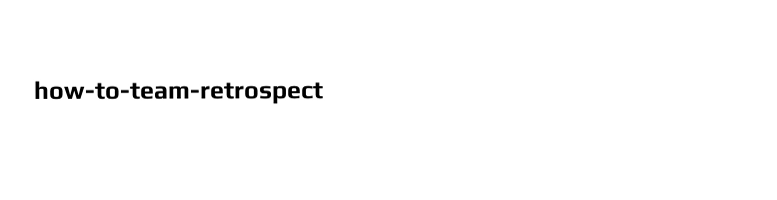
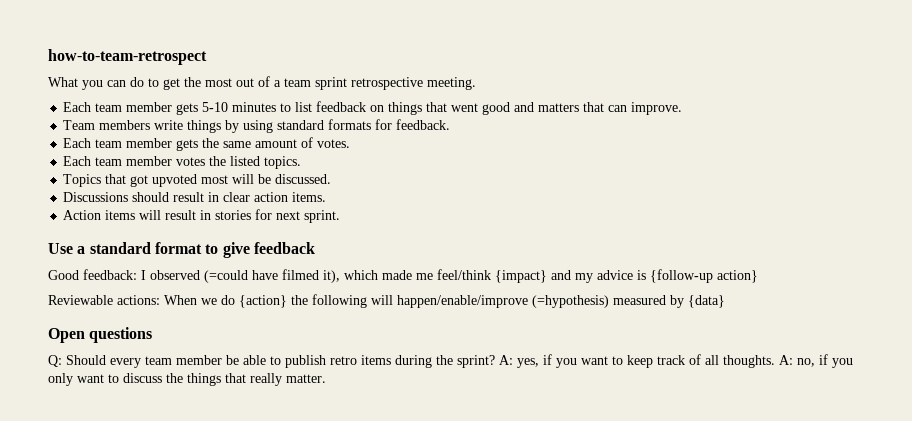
(324, 92) none -> [48,76,476,90] [63,101,683,115] [63,119,451,133] [63,137,351,151] [63,156,302,169] [63,174,332,187] [63,192,327,202] [63,209,341,223] [48,242,315,258] [48,269,758,283] [48,294,725,308] [48,327,153,343] [48,354,853,368] [48,373,326,386] // What you can do to get the most out of a team sprint retrospective meeting. // Each team member gets 5-10 minutes to list feedback on things that went good and matters that can improve. // Team members write things by using standard formats for feedback. // Each team member gets the same amount of votes. // Each team member votes the listed topics. // Topics that got upvoted most will be discussed. // Discussions should result in clear action items. // Action items will result in stories for next sprint. // Use a standard format to give feedback // Good feedback: I observed (=could have filmed it), which made me feel/think {impact} and my advice is {follow-up action} // Reviewable actions: When we do {action} the following will happen/enable/improve (=hypothesis) measured by {data} // Open questions // Q: Should every team member be able to publish retro items during the sprint? A: yes, if you want to keep track of all thoughts. A: no, if you only want to discuss the things that really matter.

